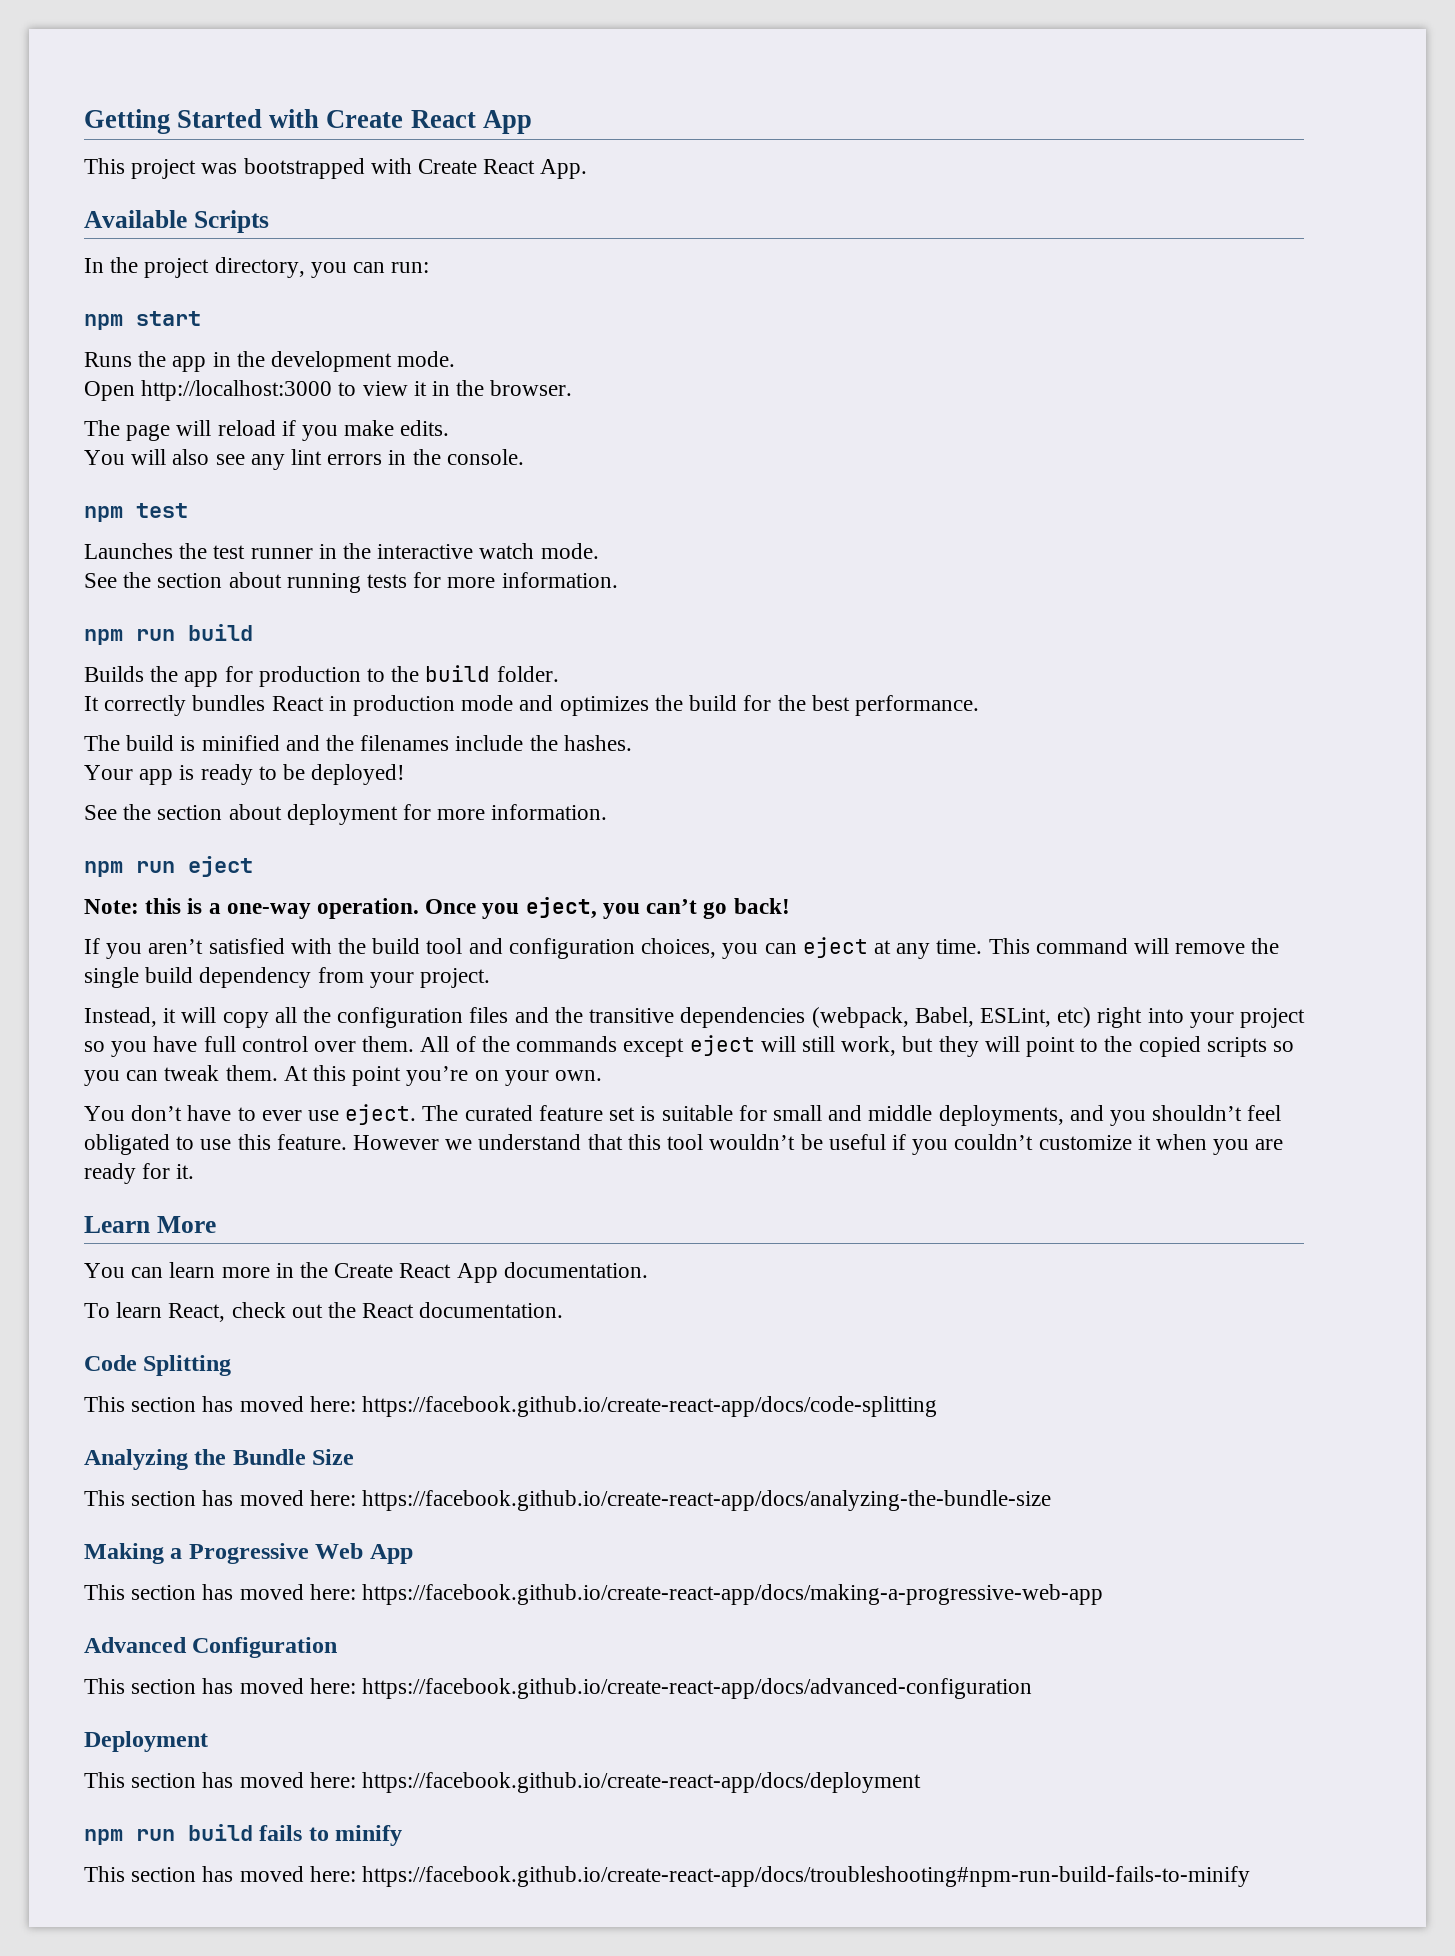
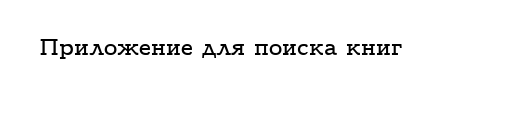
[84,109,532,134] [84,158,588,179] [84,210,269,233] [84,257,430,278] [84,311,201,330] [84,351,456,372] [84,380,573,401] [84,420,450,441] [84,449,524,470] [84,503,188,522] [84,543,599,559] [84,572,618,593] [84,624,253,645] [84,665,559,687] [84,695,979,716] [84,735,632,751] [84,764,406,785] [84,804,608,825] [84,856,253,877] [84,897,790,919] [84,937,1280,959] [84,967,491,988] [84,1007,1305,1028] [84,1035,1295,1057] [84,1065,603,1086] [84,1104,1282,1126] [84,1134,1284,1155] [84,1163,195,1184] [84,1216,216,1233] [84,1262,648,1283] [84,1302,564,1322] [84,1355,232,1376] [84,1396,938,1417] [84,1449,355,1470] [84,1490,1052,1511] [84,1543,413,1564] [84,1584,1104,1605] [84,1637,338,1658] [84,1678,1033,1699] [84,1731,208,1752] [84,1772,922,1793] [84,1824,403,1846] [84,1866,1251,1887] Getting Started with Create React App // This project was bootstrapped with Create React App. // Available Scripts // In the project directory, you can run: // npm start // Runs the app in the development mode. // Open http://localhost:3000 to view it in the browser. // The page will reload if you make edits. // You will also see any lint errors in the console. // npm test // Launches the test runner in the interactive watch mode. // See the section about running tests for more information. // npm run build // Builds the app for production to the build folder. // It correctly bundles React in production mode and optimizes the build for the best performance. // The build is minified and the filenames include the hashes. // Your app is ready to be deployed! // See the section about deployment for more information. // npm run eject // Note: this is a one-way operation. Once you eject, you can’t go back! // If you aren’t satisfied with the build tool and configuration choices, you can eject at any time. This command will remove the single build dependency from your project. // Instead, it will copy all the configuration files and the transitive dependencies (webpack, Babel, ESLint, etc) right into your project so you have full control over them. All of the commands except eject will still work, but they will point to the copied scripts so you can tweak them. At this point you’re on your own. // You don’t have to ever use eject. The curated feature set is suitable for small and middle deployments, and you shouldn’t feel obligated to use this feature. However we understand that this tool wouldn’t be useful if you couldn’t customize it when you are ready for it. // Learn More // You can learn more in the Create React App documentation. // To learn React, check out the React documentation. // Code Splitting // This section has moved here: https://facebook.github.io/create-react-app/docs/code-splitting // Analyzing the Bundle Size // This section has moved here: https://facebook.github.io/create-react-app/docs/analyzing-the-bundle-size // Making a Progressive Web App // This section has moved here: https://facebook.github.io/create-react-app/docs/making-a-progressive-web-app // Advanced Configuration // This section has moved here: https://facebook.github.io/create-react-app/docs/advanced-configuration // Deployment // This section has moved here: https://facebook.github.io/create-react-app/docs/deployment // npm run build fails to minify // This section has moved here: https://facebook.github.io/create-react-app/docs/troubleshooting#npm-run-build-fails-to-minify -> [39,39,402,59] Приложение для поиска книг

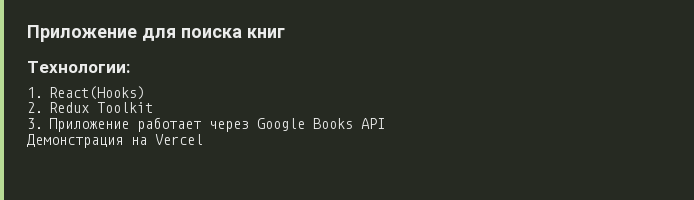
(402, 49) none -> [27,61,130,73] [27,86,145,100] [27,102,153,113] [27,117,385,132] [27,134,203,148] // Технологии: // 1. React(Hooks) // 2. Redux Toolkit // 3. Приложение работает через Google Books API // Демонстрация на Vercel

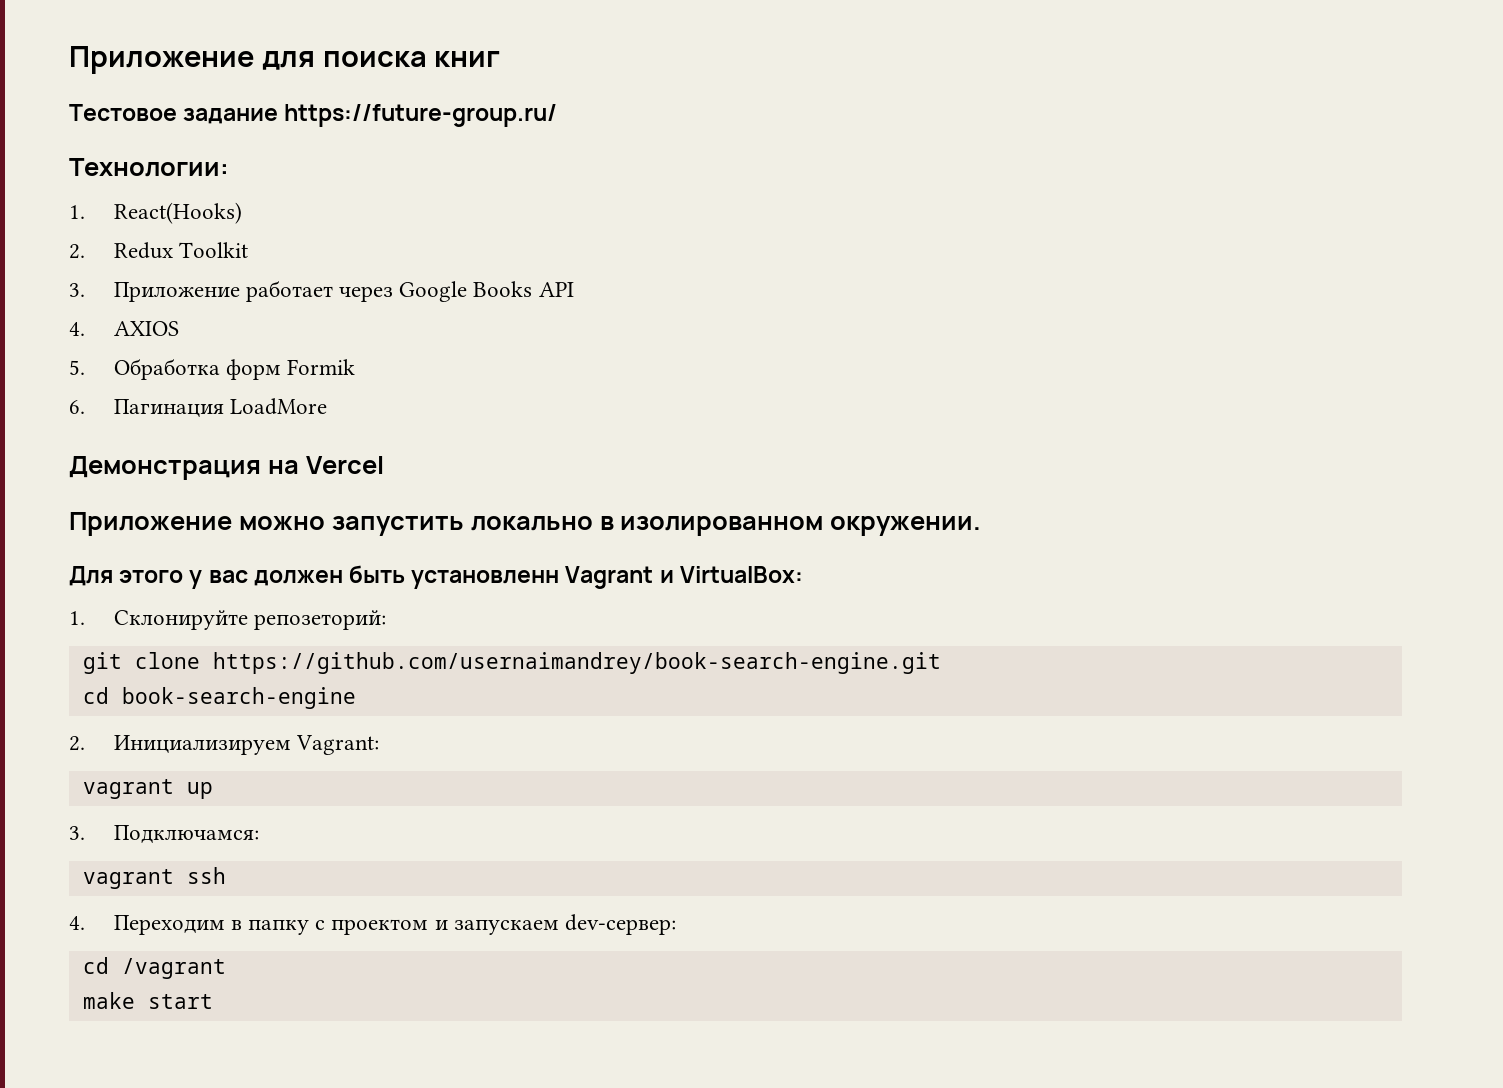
(285, 33) none -> [69,104,558,127] // Тестовое задание https://future-group.ru/
[27,134,203,148] Демонстрация на Vercel -> [69,321,179,336] [69,358,356,380] [69,398,327,418] [69,456,384,480] [69,512,982,536] [69,565,803,589] [69,610,386,630] [82,652,941,674] [82,687,356,709] [69,735,379,755] [82,779,213,799] [69,825,259,844] [82,867,226,889] [69,914,677,935] [82,957,226,979] [82,992,213,1009] 4. AXIOS // 5. Обработка форм Formik // 6. Пагинация LoadMore // Демонстрация на Vercel // Приложение можно запустить локально в изолированном окружении. // Для этого у вас должен быть установленн Vagrant и VirtualBox: // 1. Склонируйте репозеторий: // git clone https://github.com/usernaimandrey/book-search-engine.git // cd book-search-engine // 2. Инициализируем Vagrant: // vagrant up // 3. Подключамся: // vagrant ssh // 4. Переходим в папку с проектом и запускаем dev-сервер: // cd /vagrant // make start

